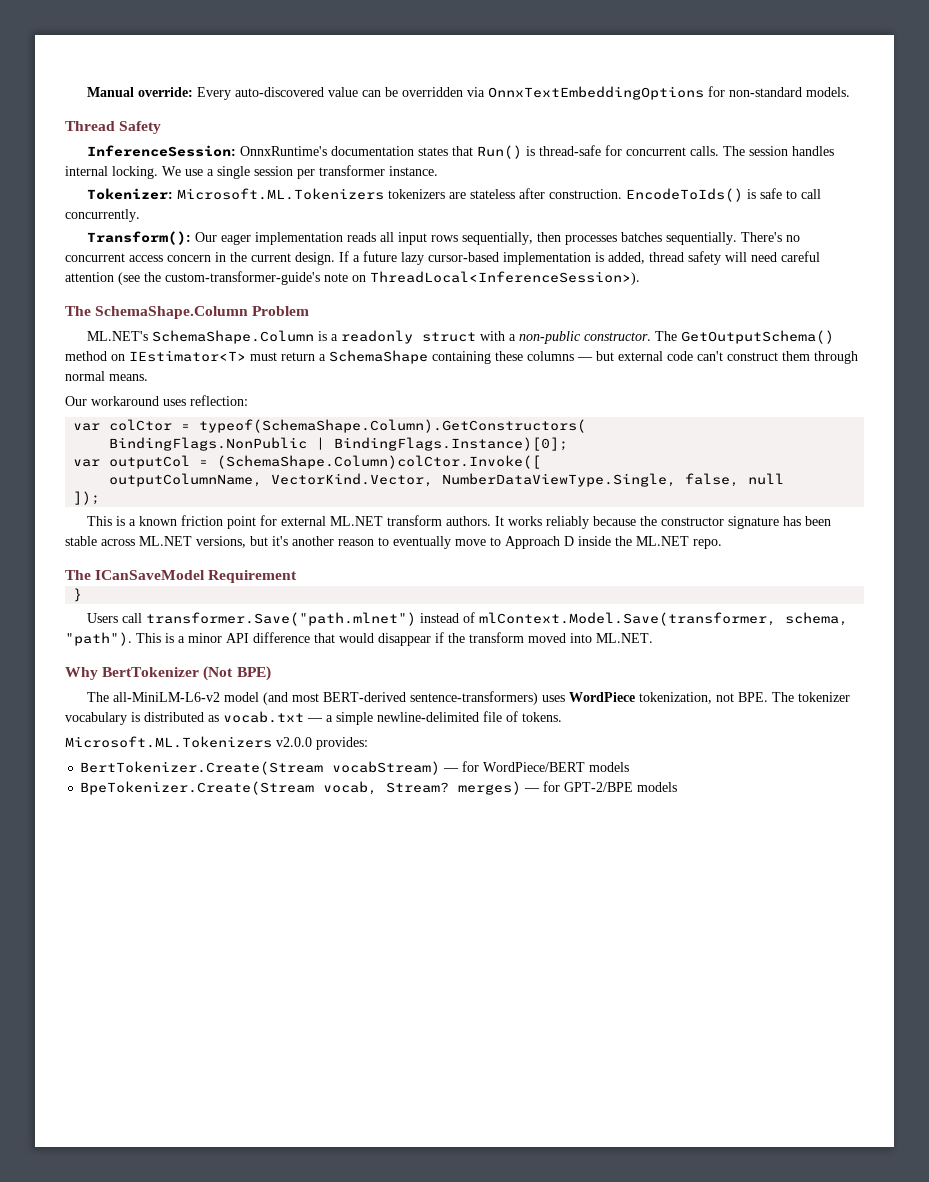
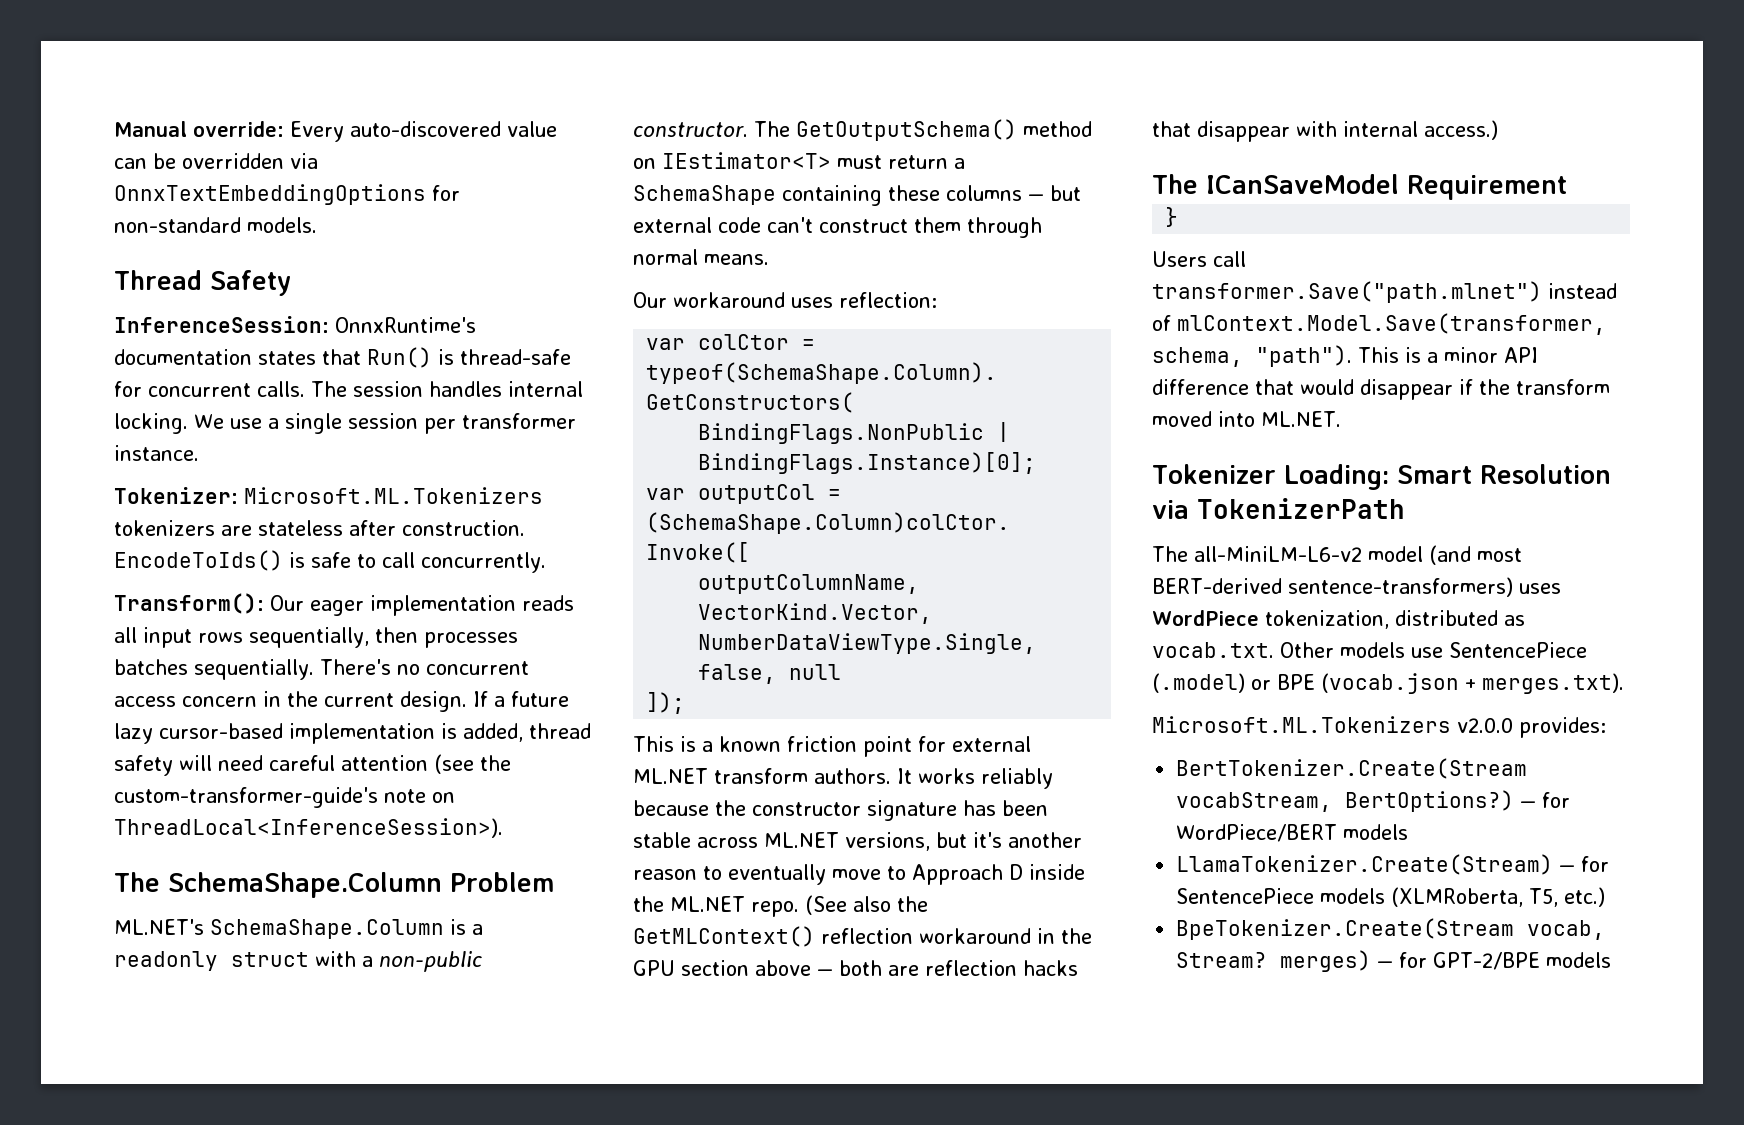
(722, 544) none -> [805,895,928,915] [633,926,1092,947] [633,960,1078,976] [1152,120,1498,142] (See also the GetMLContext() reflection workaround in the GPU section above — both are reflection hacks that disappear with internal access.)
[65,666,271,681] Why BertTokenizer (Not BPE) -> [1152,464,1611,490] [1152,498,1405,519] Tokenizer Loading: Smart Resolution via TokenizerPath
[716,692,851,702] [65,711,562,725] not BPE. The tokenizer vocabulary is distributed as vocab.txt — a simple newline-delimited file of tokens. -> [1394,610,1525,626] [1152,642,1587,658] [1152,673,1624,694] distributed as vocab.txt. Other models use SentencePiece (.model) or BPE (vocab.json + merges.txt).
[332,761,441,775] vocabStream) -> [1176,790,1515,812] vocabStream, BertOptions?)
(630, 767) none -> [1176,854,1610,875] [1176,887,1606,907] // LlamaTokenizer.Create(Stream) — for SentencePiece models (XLMRoberta, T5, etc.)

